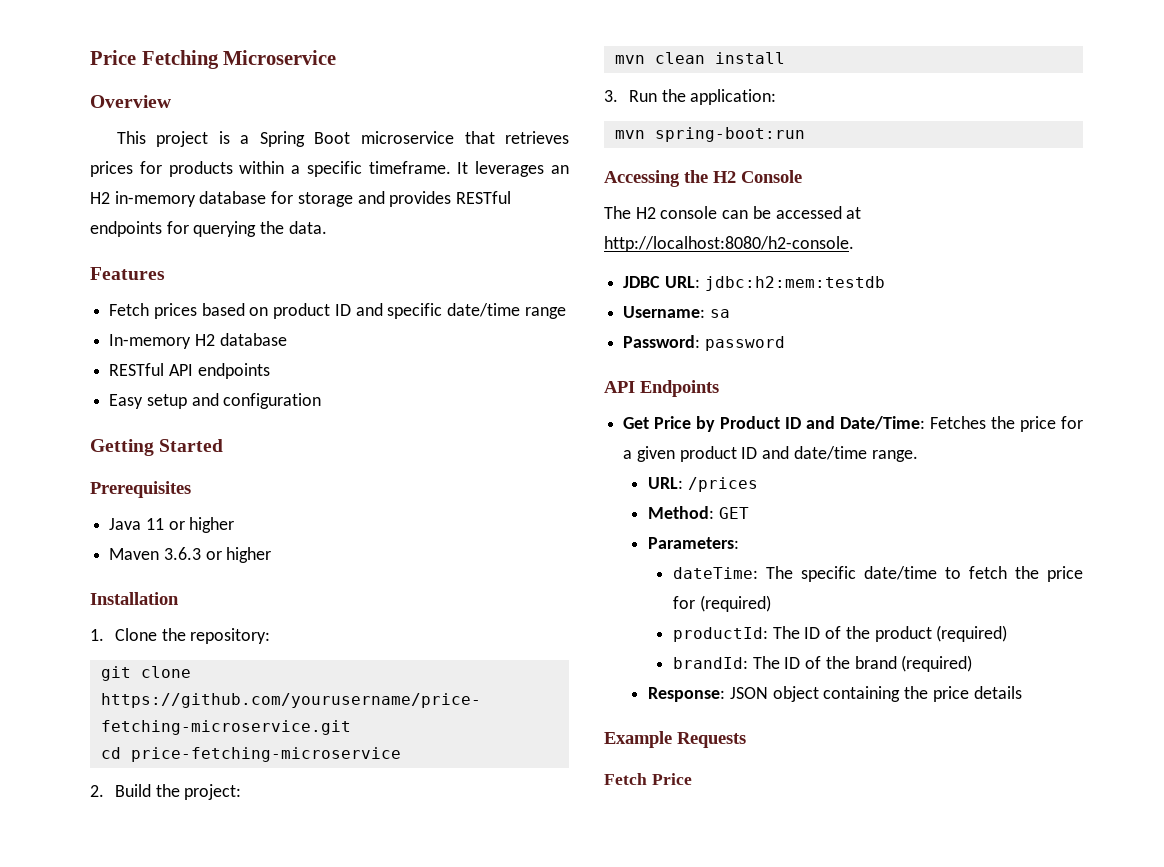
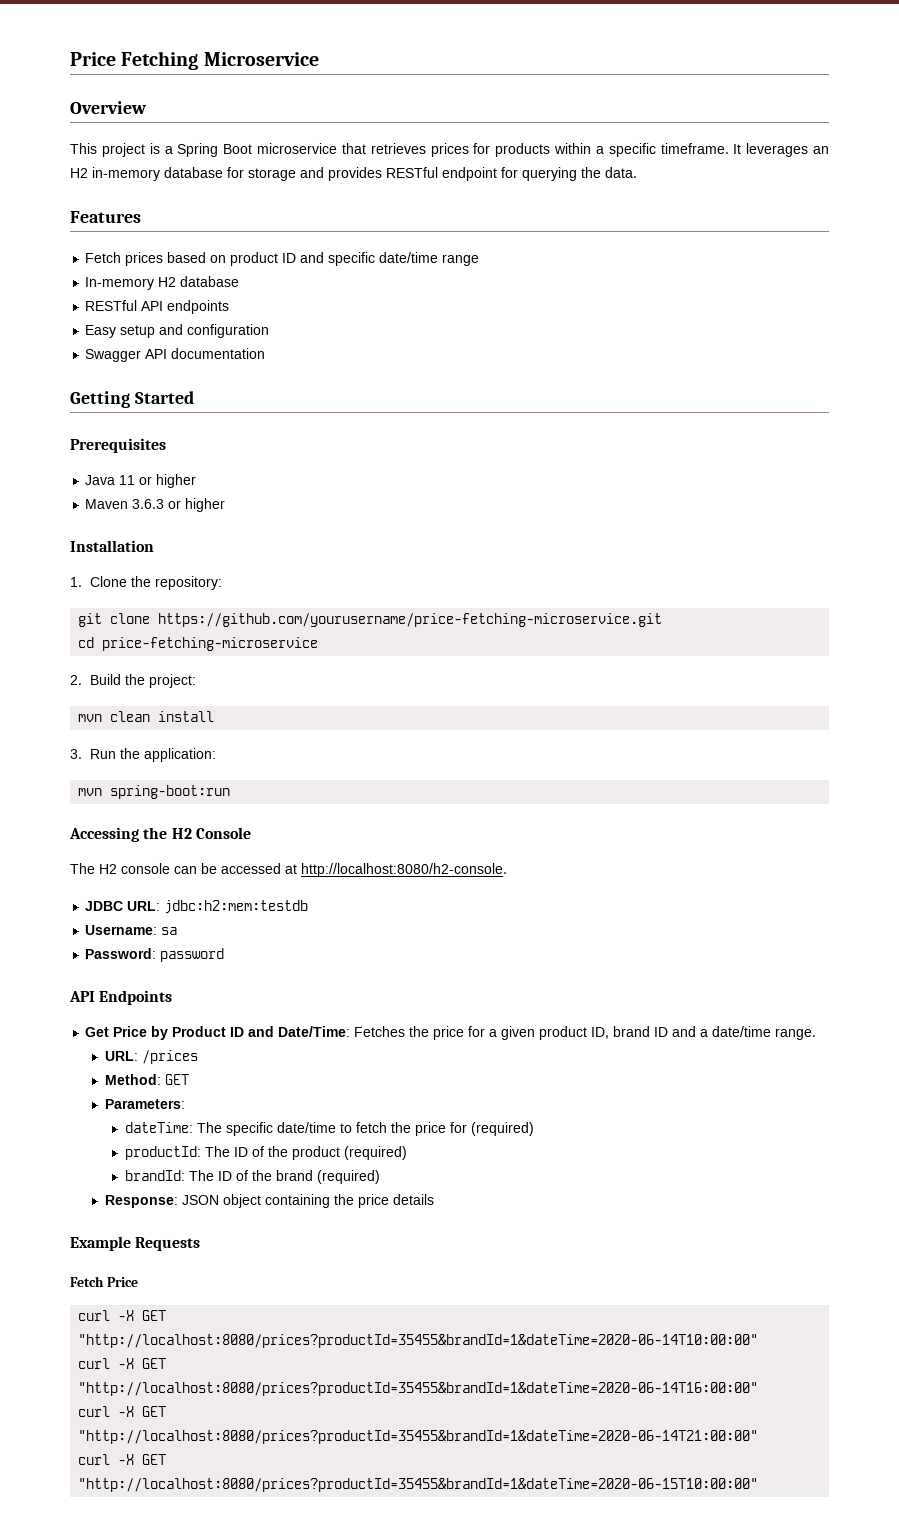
[90,221,162,237] endpoints -> [442,167,497,181] endpoint
(322, 401) none -> [85,348,266,362] // Swagger API documentation
[741,446,790,459] ID and -> [591,1026,709,1039] ID, brand ID and a
(692, 779) none -> [78,1310,167,1321] [78,1334,759,1348] [78,1358,167,1369] [78,1382,759,1396] [78,1406,167,1417] [78,1430,759,1444] [78,1454,167,1465] [78,1478,759,1492] // curl -X GET "http://localhost:8080/prices?productId=35455&brandId=1&dateTime=2020-06-14T10:00:00" // curl -X GET "http://localhost:8080/prices?productId=35455&brandId=1&dateTime=2020-06-14T16:00:00" // curl -X GET "http://localhost:8080/prices?productId=35455&brandId=1&dateTime=2020-06-14T21:00:00" // curl -X GET "http://localhost:8080/prices?productId=35455&brandId=1&dateTime=2020-06-15T10:00:00"

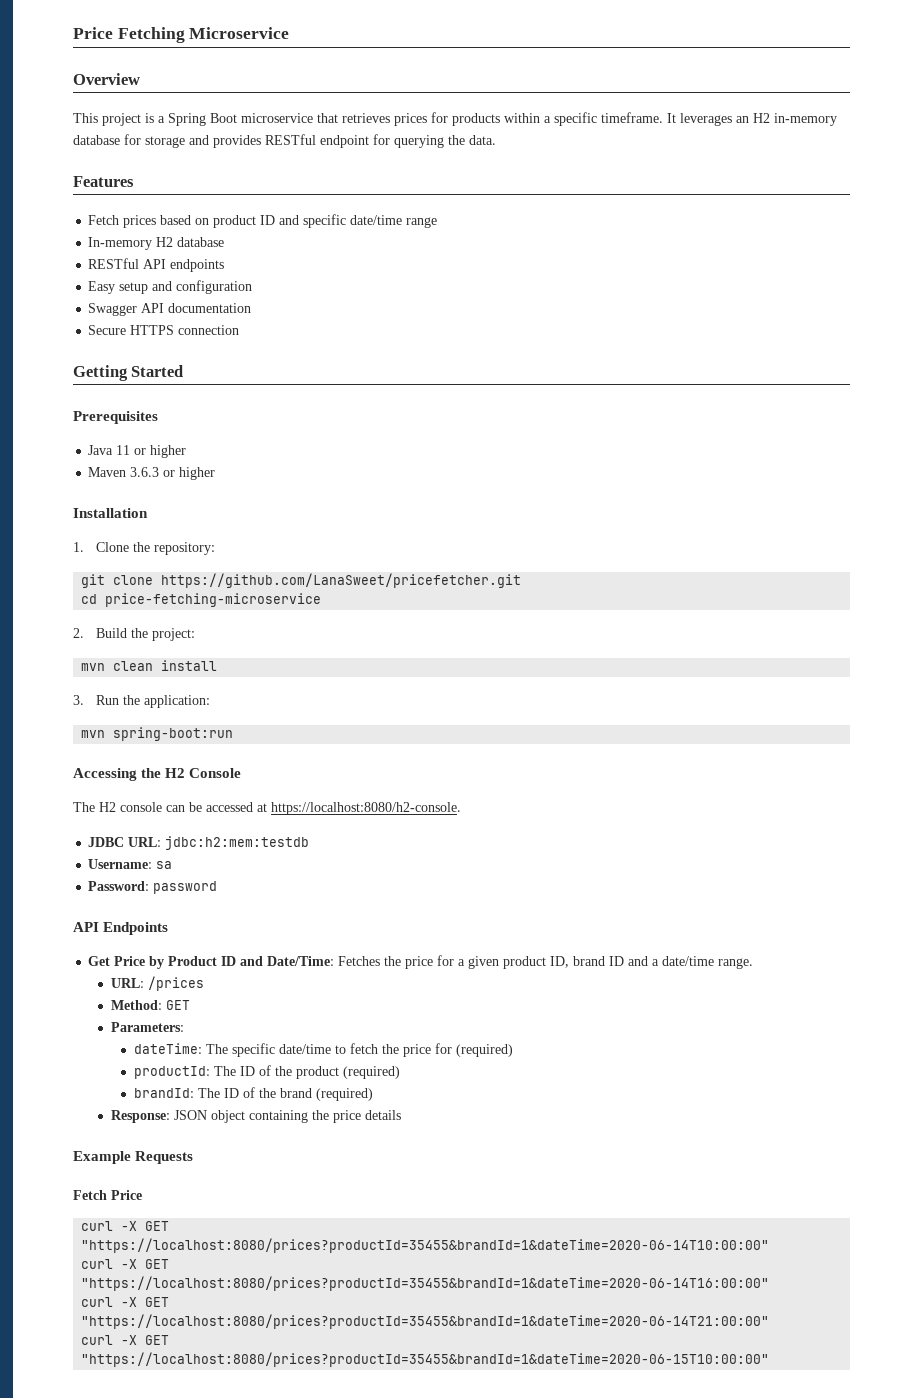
(266, 353) none -> [88,325,240,335] // Secure HTTPS connection
[158,613,663,627] https://github.com/yourusername/price-fetching-microservice.git -> [161,573,522,588] https://github.com/LanaSweet/pricefetcher.git
[301,863,507,877] http://localhost:8080/h2-console. -> [271,802,461,815] https://localhost:8080/h2-console.
[78,1334,759,1348] [78,1358,167,1369] [78,1382,759,1396] [78,1406,167,1417] [78,1430,759,1444] [78,1454,167,1465] [78,1478,759,1492] "http://localhost:8080/prices?productId=35455&brandId=1&dateTime=2020-06-14T10:00:00" // curl -X GET "http://localhost:8080/prices?productId=35455&brandId=1&dateTime=2020-06-14T16:00:00" // curl -X GET "http://localhost:8080/prices?productId=35455&brandId=1&dateTime=2020-06-14T21:00:00" // curl -X GET "http://localhost:8080/prices?productId=35455&brandId=1&dateTime=2020-06-15T10:00:00" -> [81,1238,770,1253] [81,1259,170,1269] [81,1276,770,1291] [81,1297,170,1307] [81,1314,770,1329] [81,1335,170,1345] [81,1352,770,1367] "https://localhost:8080/prices?productId=35455&brandId=1&dateTime=2020-06-14T10:00:00" // curl -X GET "https://localhost:8080/prices?productId=35455&brandId=1&dateTime=2020-06-14T16:00:00" // curl -X GET "https://localhost:8080/prices?productId=35455&brandId=1&dateTime=2020-06-14T21:00:00" // curl -X GET "https://localhost:8080/prices?productId=35455&brandId=1&dateTime=2020-06-15T10:00:00"

